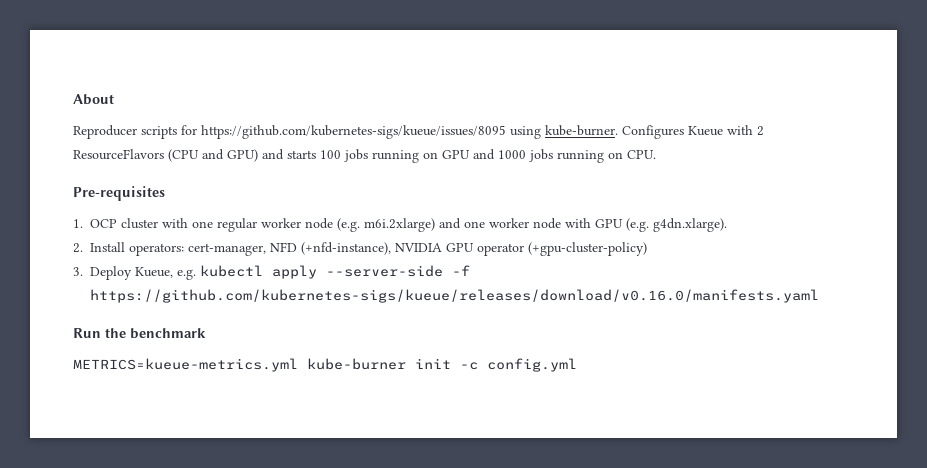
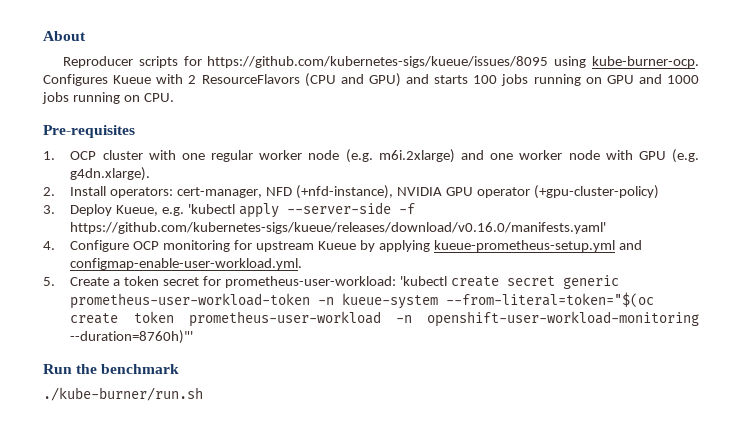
[545,125,618,136] kube-burner. -> [592,56,699,68] kube-burner-ocp.
[200,265,263,277] kubectl -> [188,204,236,214] 'kubectl
[90,289,819,303] [73,328,206,339] [73,358,577,372] https://github.com/kubernetes-sigs/kueue/releases/download/v0.16.0/manifests.yaml // Run the benchmark // METRICS=kueue-metrics.yml kube-burner init -c config.yml -> [70,222,607,234] [43,240,642,252] [70,258,303,270] [43,275,619,289] [70,292,655,309] [70,311,699,327] [70,330,194,344] [43,364,180,374] [43,387,203,401] https://github.com/kubernetes-sigs/kueue/releases/download/v0.16.0/manifests.yaml' // 4. Configure OCP monitoring for upstream Kueue by applying kueue-prometheus-setup.yml and configmap-enable-user-workload.yml. // 5. Create a token secret for prometheus-user-workload: 'kubectl create secret generic prometheus-user-workload-token -n kueue-system --from-literal=token="$(oc create token prometheus-user-workload -n openshift-user-workload-monitoring --duration=8760h)"' // Run the benchmark // ./kube-burner/run.sh

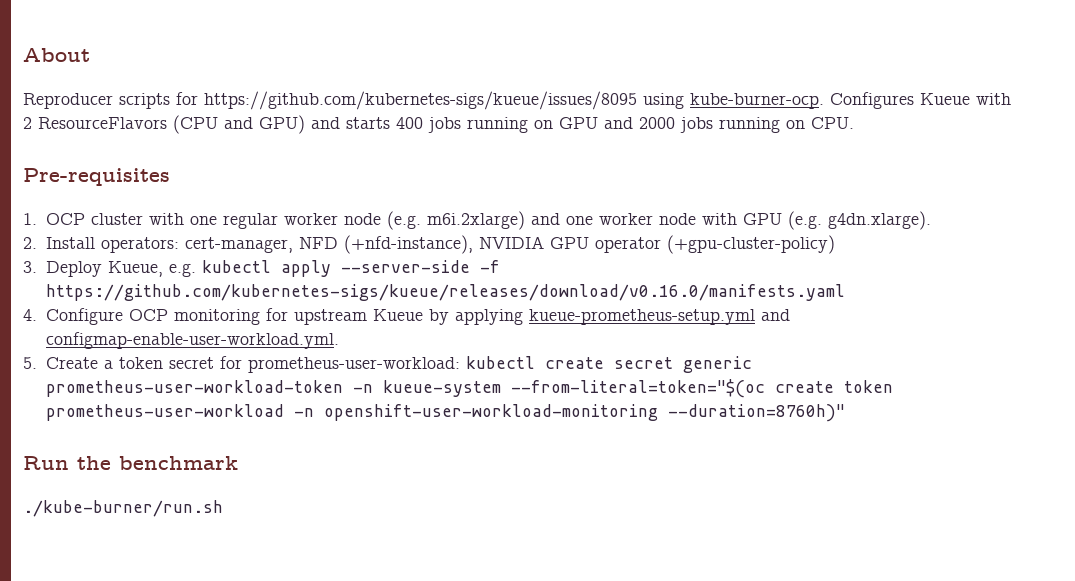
[473,75,498,84] 100 -> [396,117,423,129] 400
[667,75,699,84] 1000 -> [639,117,675,129] 2000
[188,204,236,214] 'kubectl -> [201,260,271,273] kubectl
[70,222,607,234] https://github.com/kubernetes-sigs/kueue/releases/download/v0.16.0/manifests.yaml' -> [45,284,845,301] https://github.com/kubernetes-sigs/kueue/releases/download/v0.16.0/manifests.yaml
[399,276,447,286] 'kubectl -> [465,356,535,369] kubectl
[70,330,194,344] --duration=8760h)"' -> [667,404,845,422] --duration=8760h)"

